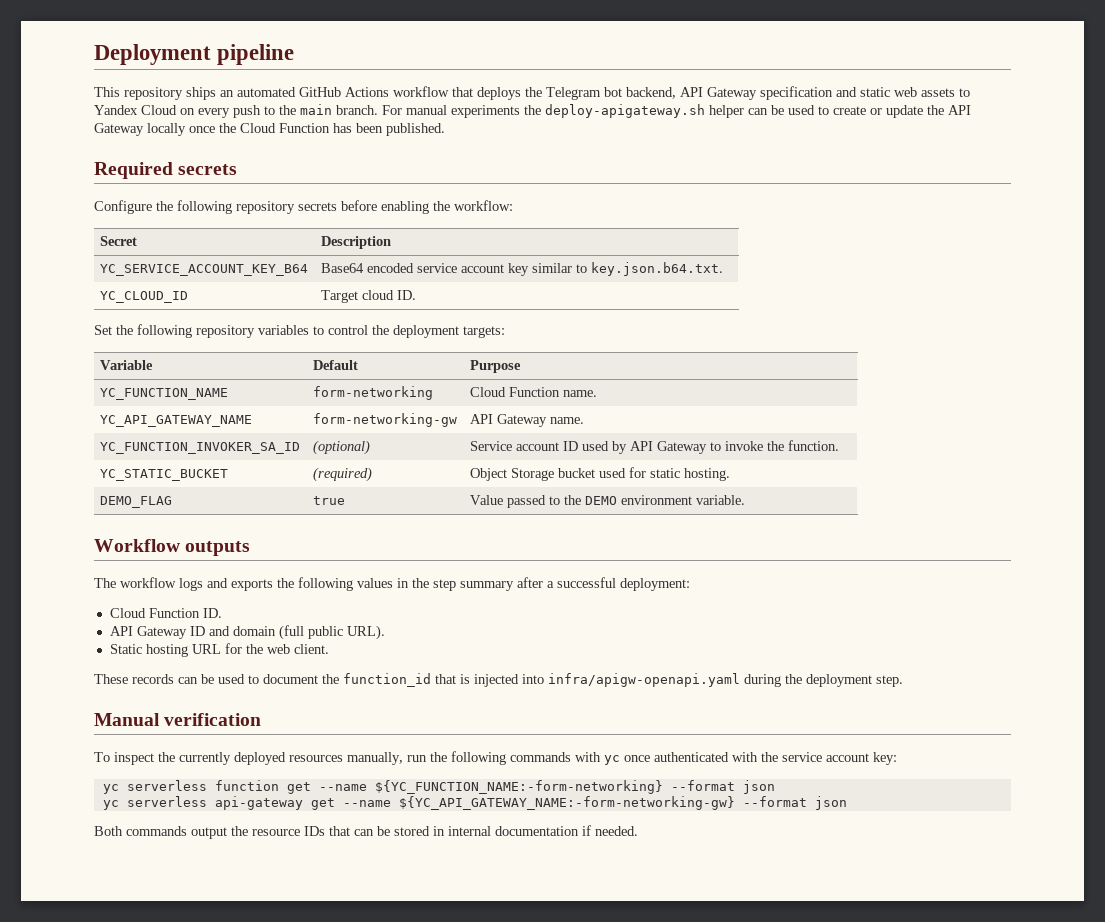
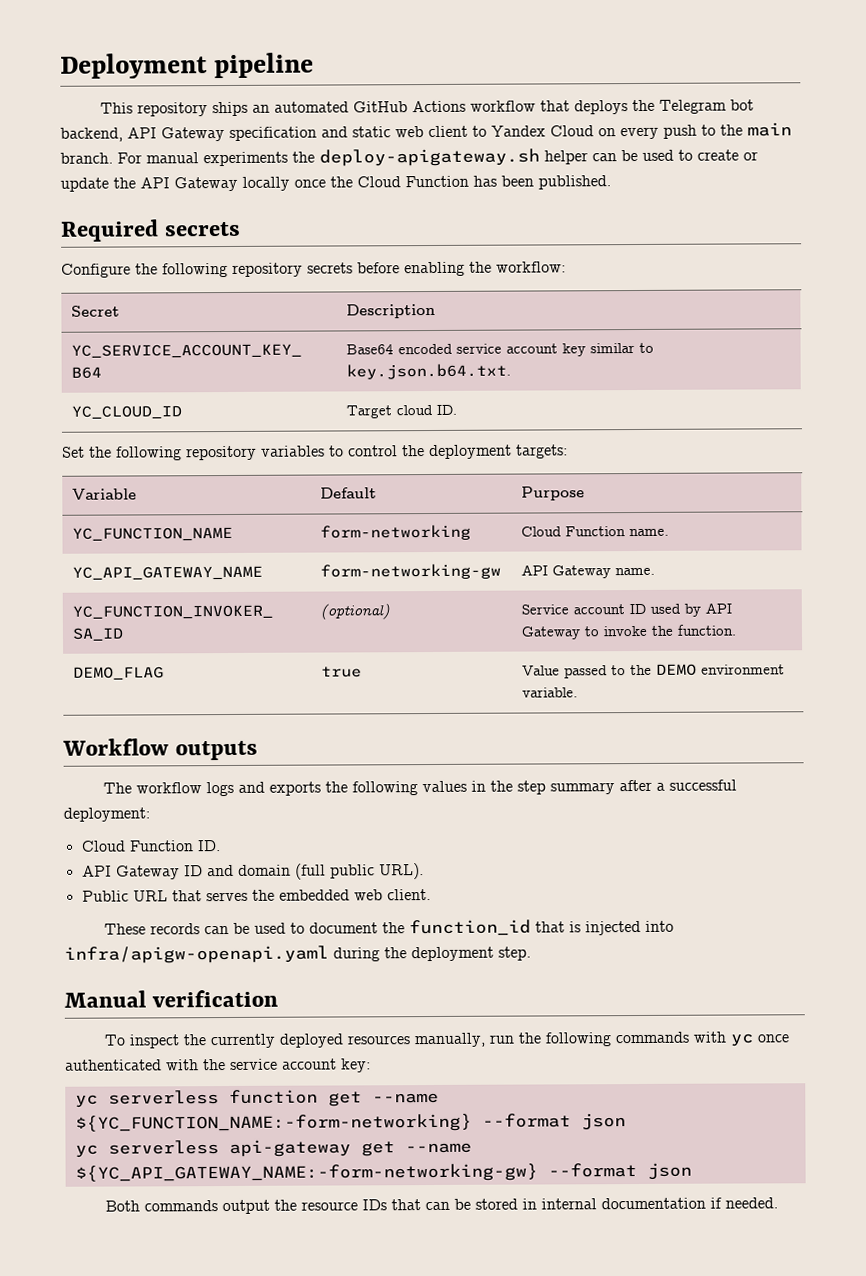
[921,88,955,97] assets -> [428,125,468,138] client
[100,469,229,481] [313,467,373,482] [470,467,731,481] // YC_STATIC_BUCKET | (required) | Object Storage bucket used for static hosting. -> (737, 630) none
[109,643,263,657] Static hosting URL for the -> [81,889,350,902] Public URL that serves the embedded

